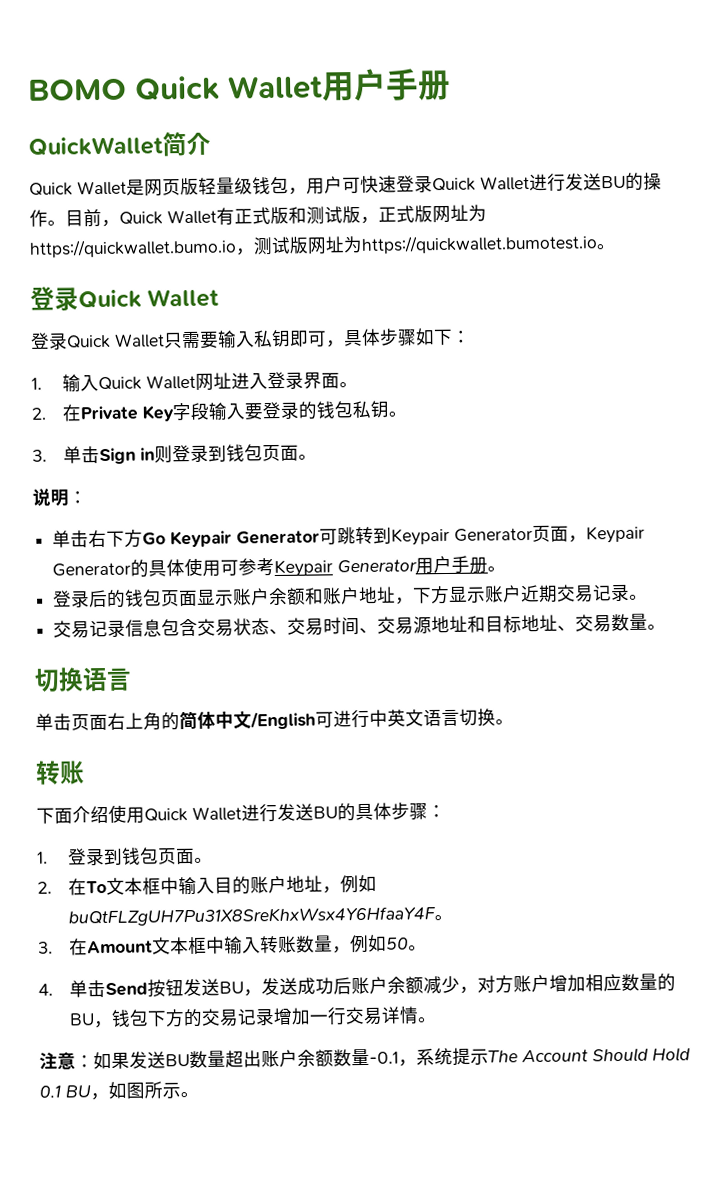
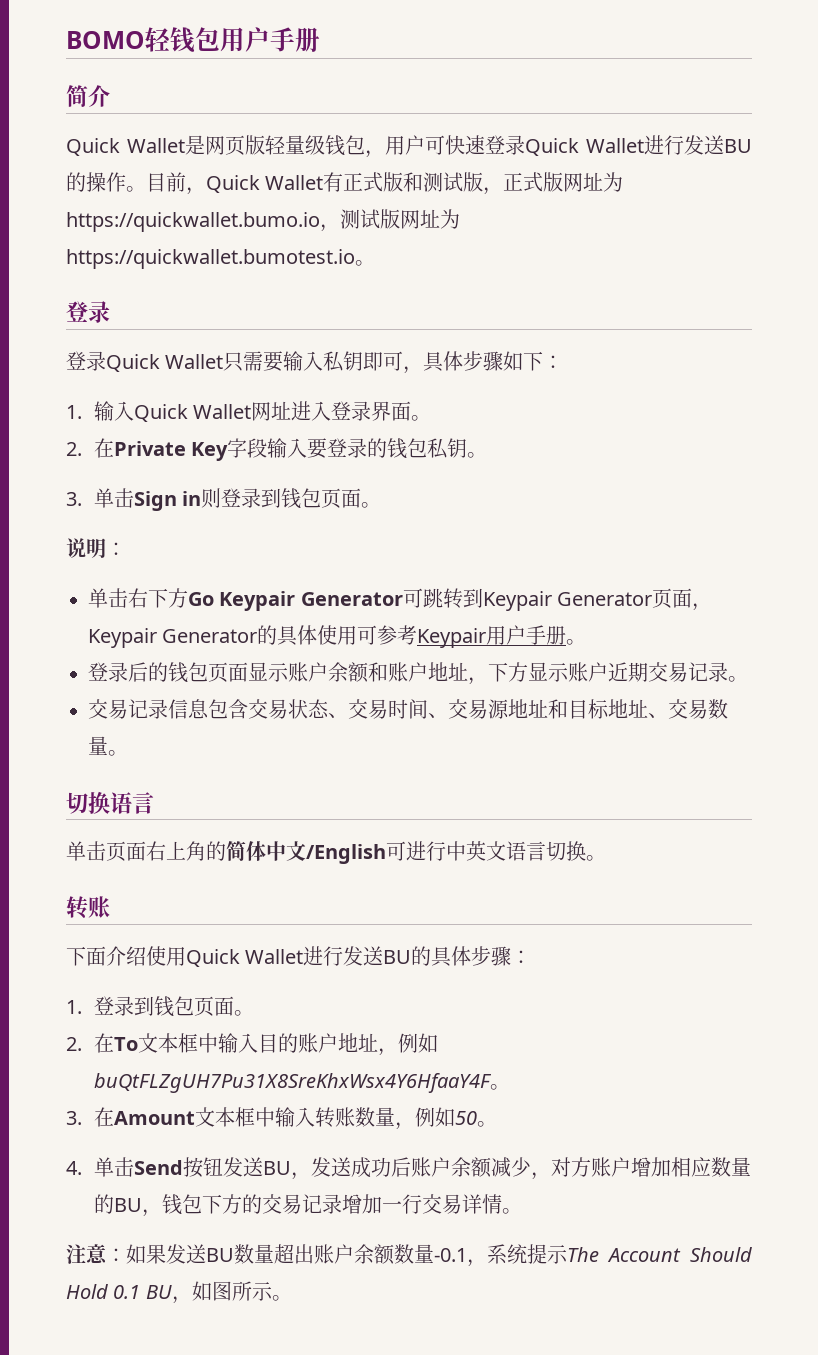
[134,75,323,101] Quick Wallet -> [145,27,220,53] 轻钱包
[28,136,163,156] QuickWallet -> (320, 39) none
[78,288,220,309] Quick Wallet -> (110, 312) none
[337,559,418,573] Generator -> (487, 638) none

